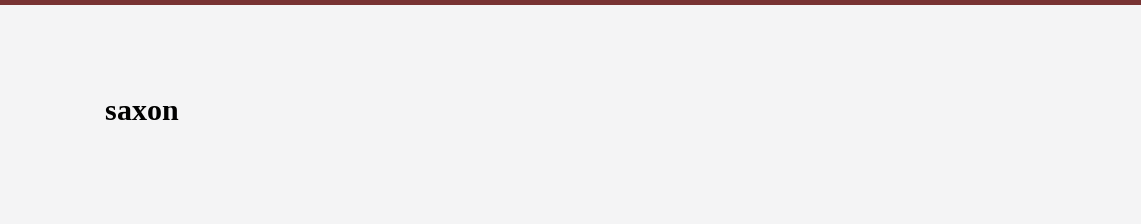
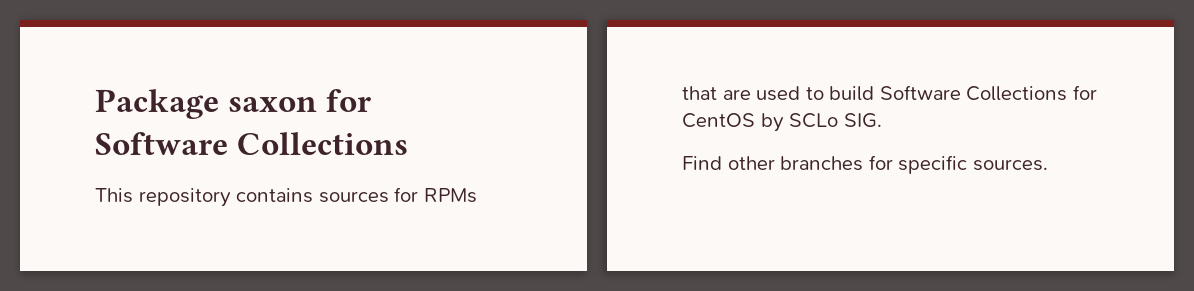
[105,106,179,120] saxon -> [95,89,372,119] [95,132,409,155] [95,187,477,207] [682,85,1097,101] [682,113,882,132] [682,155,1048,174] Package saxon for Software Collections // This repository contains sources for RPMs that are used to build Software Collections for CentOS by SCLo SIG. // Find other branches for specific sources.

